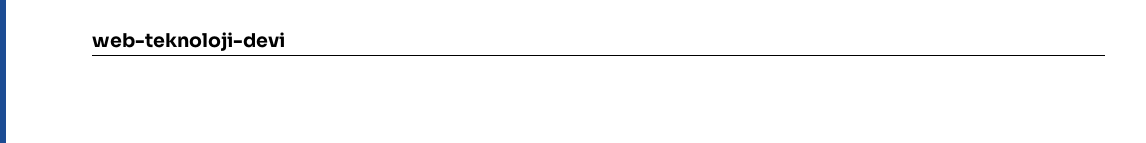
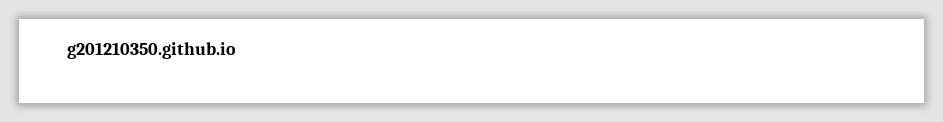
[92,32,285,51] web-teknoloji-devi -> [67,42,236,59] g201210350.github.io

